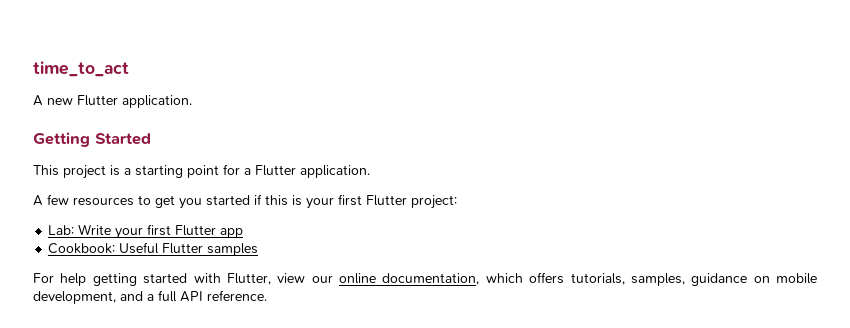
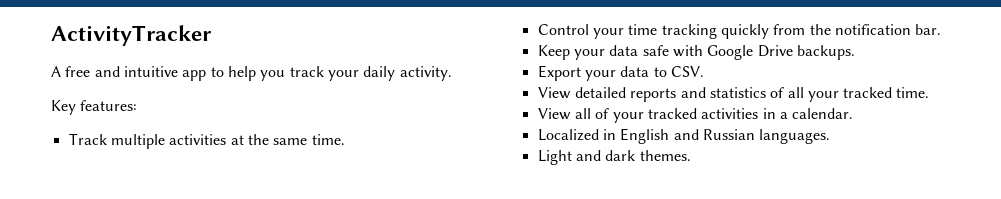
[33,61,129,77] [33,95,192,108] [33,132,151,147] [33,164,370,179] [33,194,457,209] [48,224,244,239] [48,242,259,256] [33,272,817,286] [33,290,267,304] time_to_act // A new Flutter application. // Getting Started // This project is a starting point for a Flutter application. // A few resources to get you started if this is your first Flutter project: // Lab: Write your first Flutter app // Cookbook: Useful Flutter samples // For help getting started with Flutter, view our online documentation, which offers tutorials, samples, guidance on mobile development, and a full API reference. -> [51,25,212,46] [51,66,452,81] [51,100,138,115] [68,133,345,149] [537,24,942,39] [537,45,855,60] [537,65,704,81] [537,87,930,102] [537,108,854,123] [537,128,831,144] [537,150,691,165] ActivityTracker // A free and intuitive app to help you track your daily activity. // Key features: // Track multiple activities at the same time. // Control your time tracking quickly from the notification bar. // Keep your data safe with Google Drive backups. // Export your data to CSV. // View detailed reports and statistics of all your tracked time. // View all of your tracked activities in a calendar. // Localized in English and Russian languages. // Light and dark themes.

